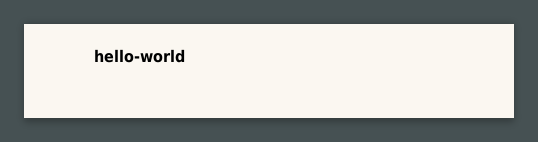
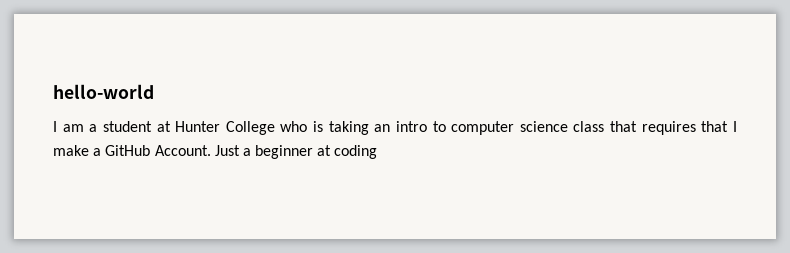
(185, 56) none -> [53,121,738,135] [53,145,378,159] // I am a student at Hunter College who is taking an intro to computer science class that requires that I make a GitHub Account. Just a beginner at coding

